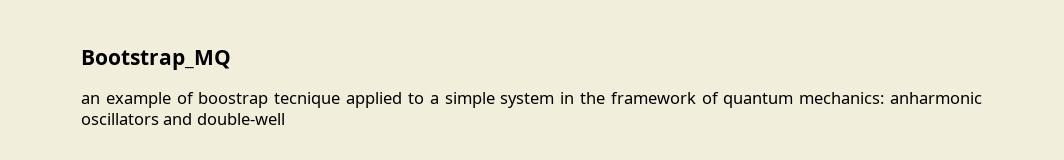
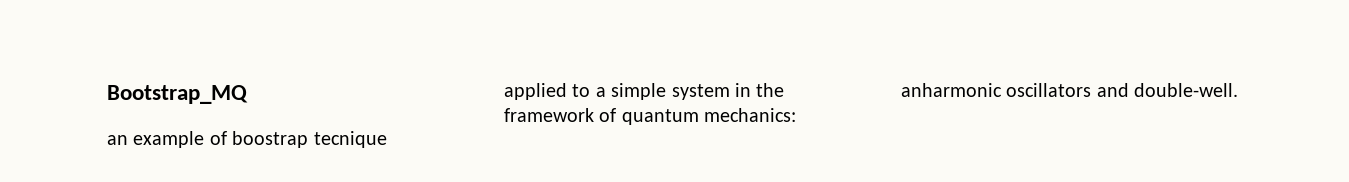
[196,113,285,125] double-well -> [1134,83,1239,97] double-well.

